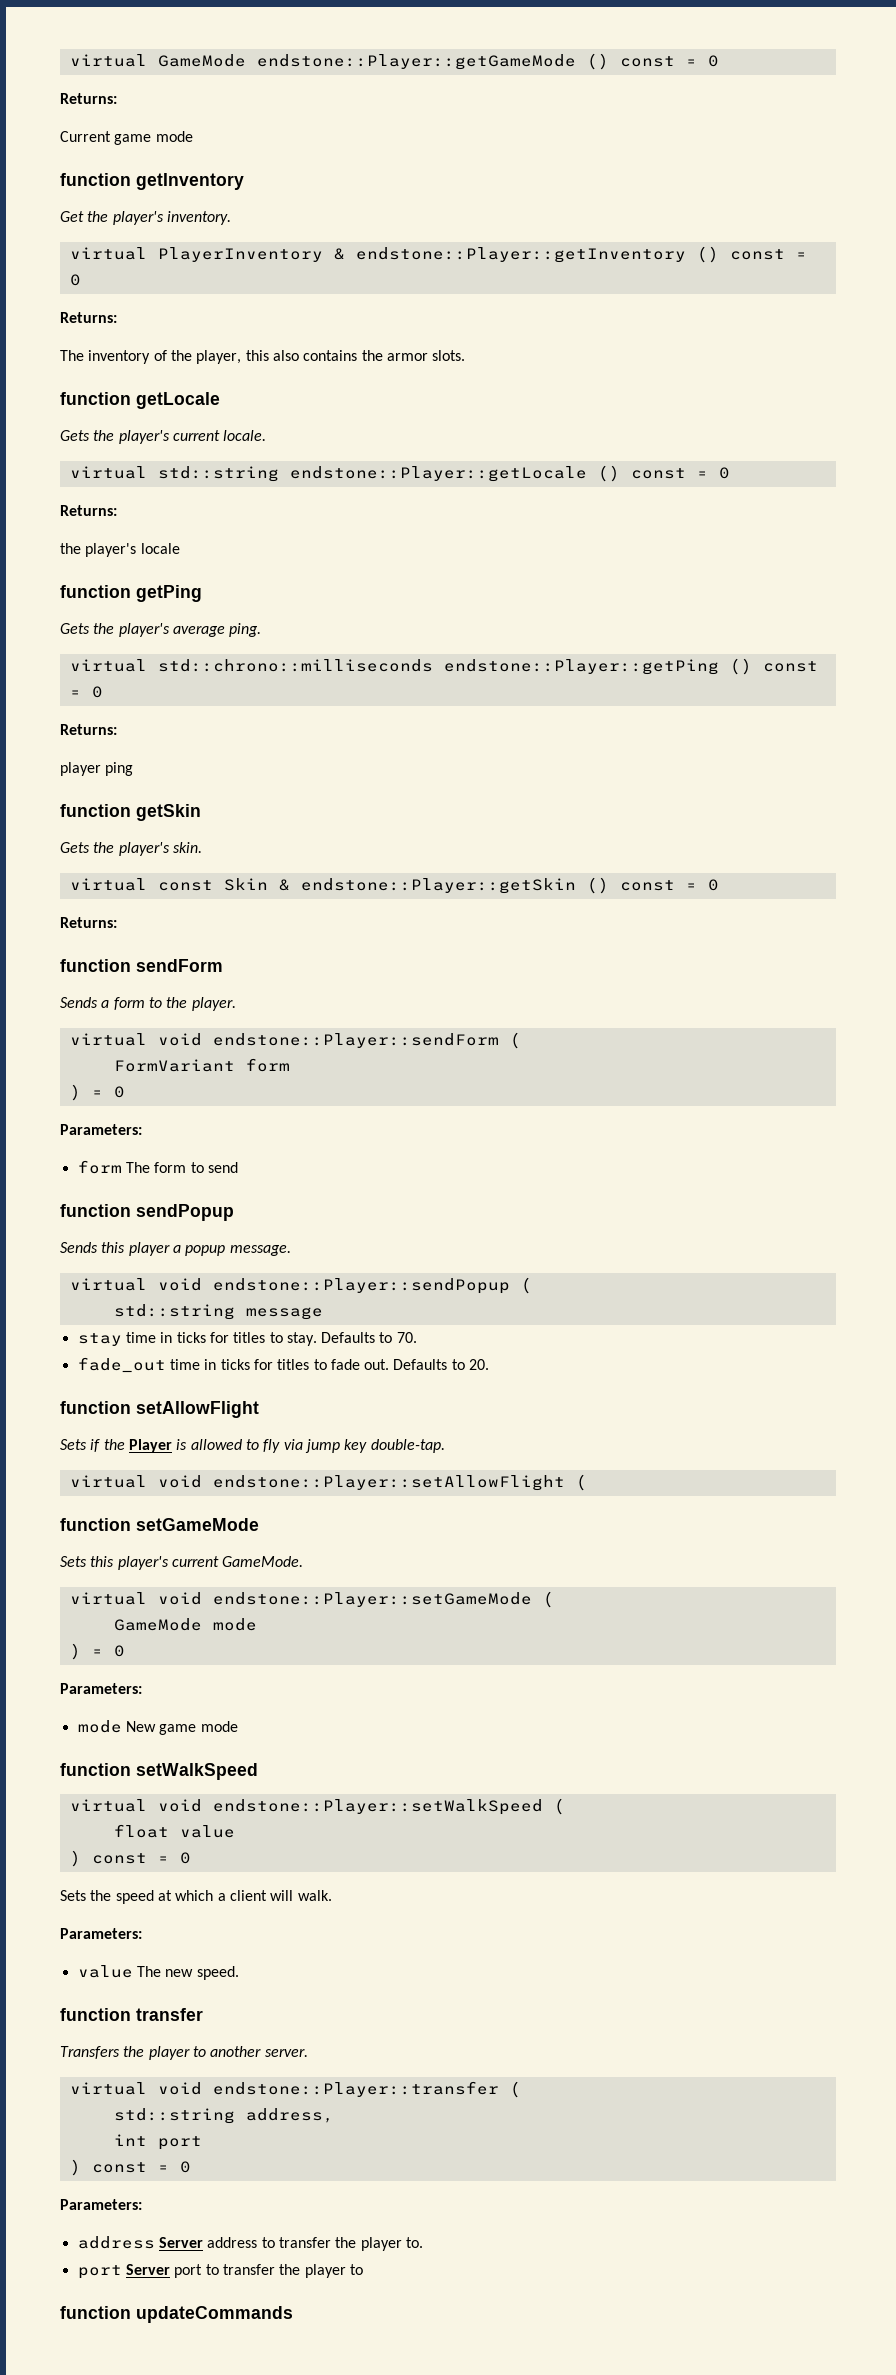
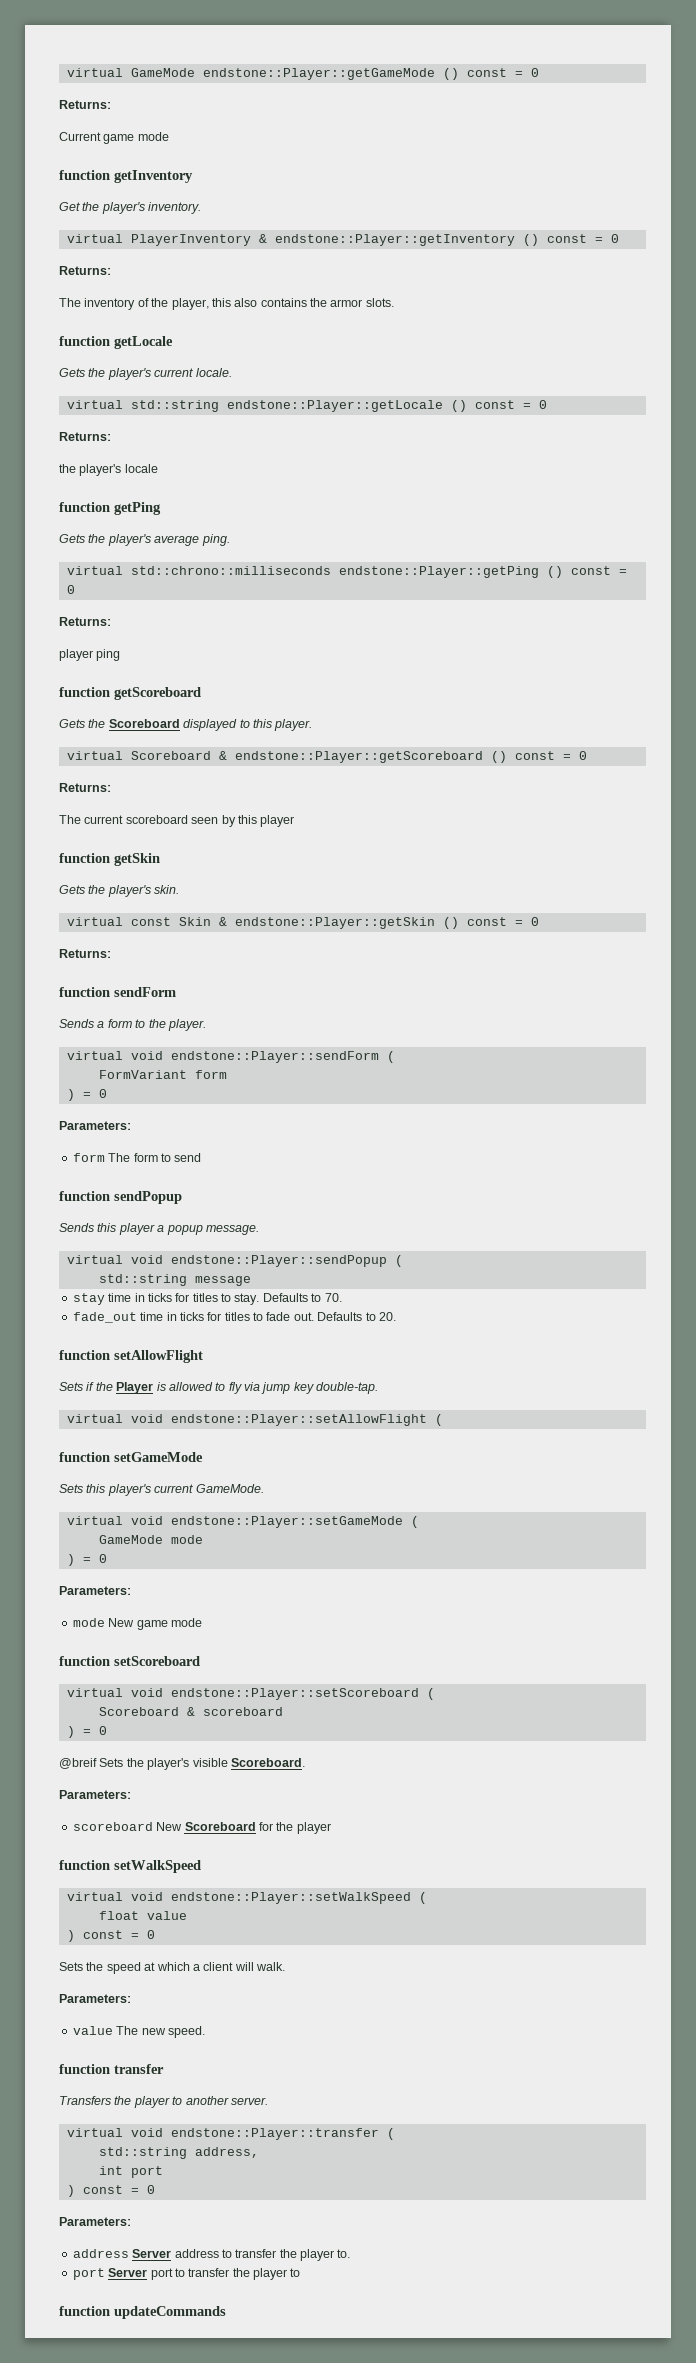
(134, 769) none -> [59,687,201,700] [59,719,313,731] [66,751,587,763] [59,783,111,792] [59,815,295,827] // function getScoreboard // Gets the Scoreboard displayed to this player. // virtual Scoreboard & endstone::Player::getScoreboard () const = 0 // Returns: // The current scoreboard seen by this player
(238, 1726) none -> [59,1656,200,1666] [66,1688,435,1700] [98,1707,283,1716] [66,1726,107,1738] [59,1758,305,1770] [59,1790,131,1799] [72,1822,331,1834] // function setScoreboard // virtual void endstone::Player::setScoreboard ( // Scoreboard & scoreboard // ) = 0 // @breif Sets the player's visible Scoreboard. // Parameters: // scoreboard New Scoreboard for the player

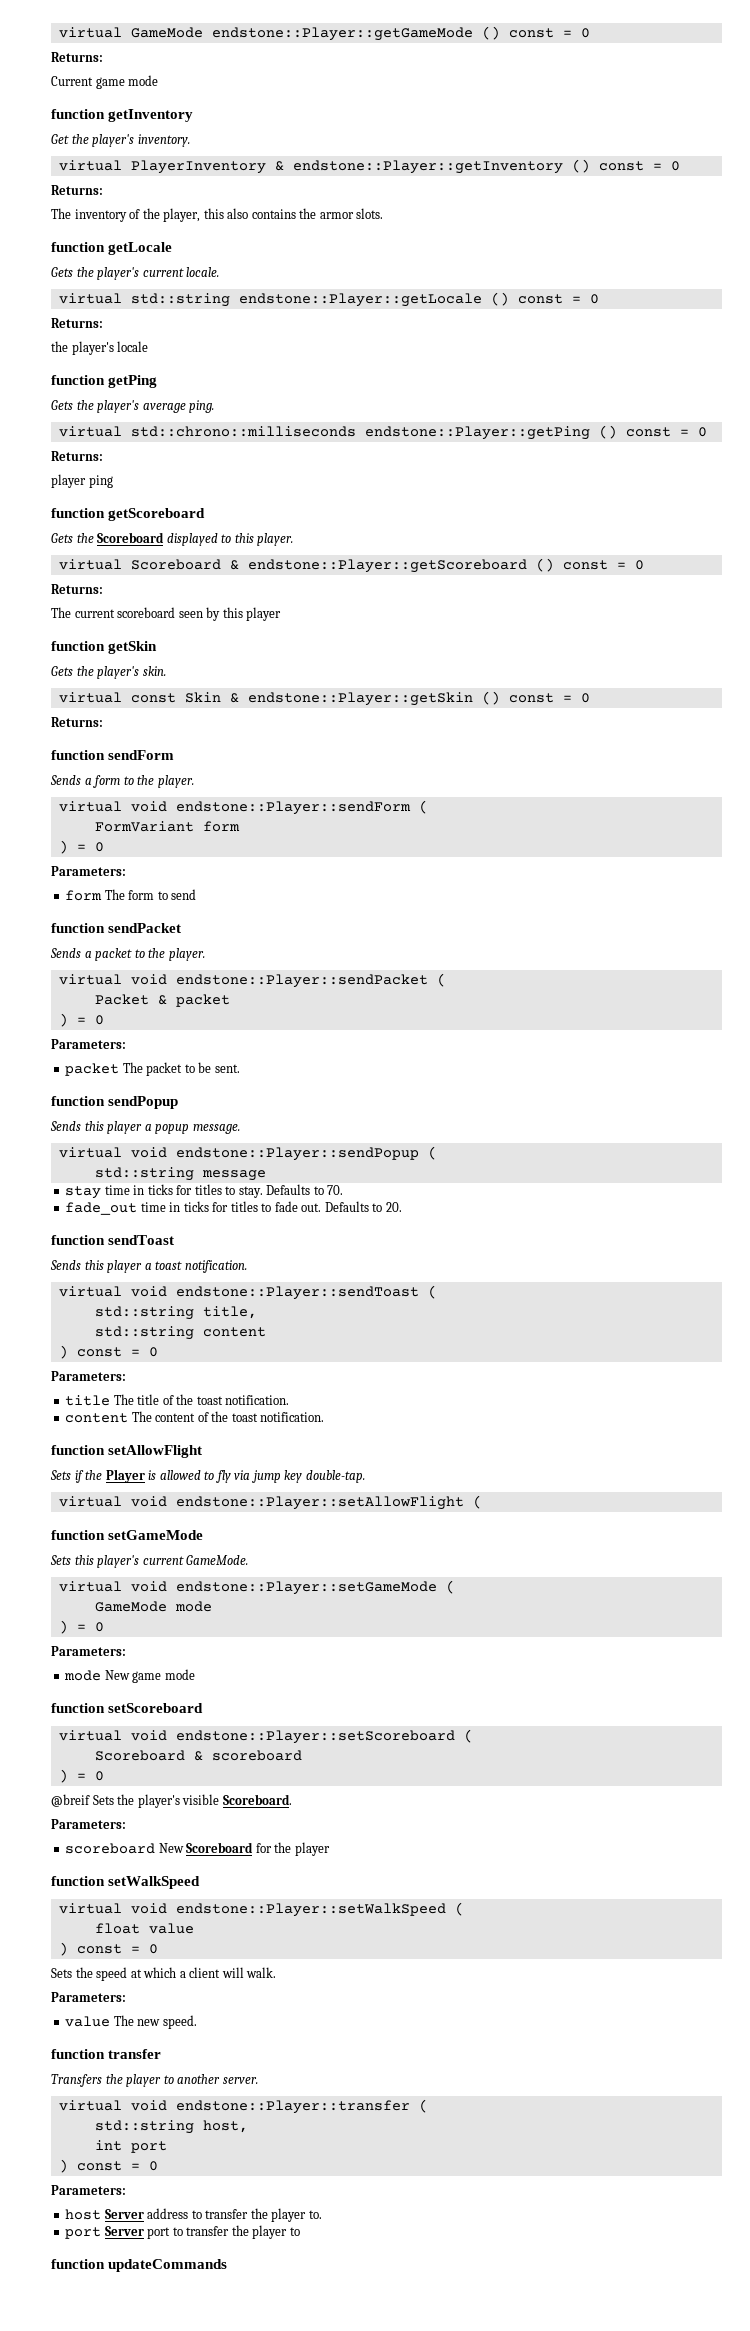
(202, 1157) none -> [51,923,182,933] [50,948,205,961] [58,973,446,988] [94,994,230,1007] [58,1013,104,1027] [51,1039,126,1049] [65,1062,240,1076] // function sendPacket // Sends a packet to the player. // virtual void endstone::Player::sendPacket ( // Packet & packet // ) = 0 // Parameters: // packet The packet to be sent.
(396, 1316) none -> [51,1235,175,1245] [50,1260,247,1273] [58,1285,437,1300] [94,1306,257,1320] [94,1326,266,1340] [58,1345,158,1359] [51,1371,126,1381] [65,1394,290,1406] [65,1411,325,1423] // function sendToast // Sends this player a toast notification. // virtual void endstone::Player::sendToast ( // std::string title, // std::string content // ) const = 0 // Parameters: // title The title of the toast notification. // content The content of the toast notification.
[194,2147,259,2158] address, -> [202,2120,248,2133] host,
[72,2249,129,2258] address -> [65,2209,102,2220] host

